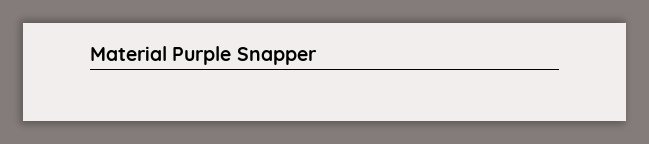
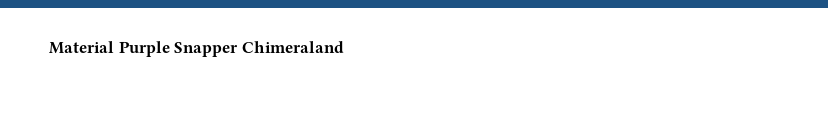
(317, 56) none -> [241,41,344,53] Chimeraland

